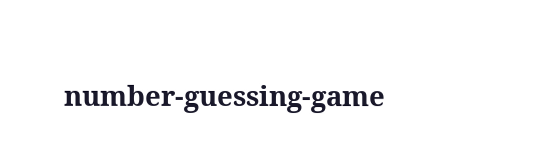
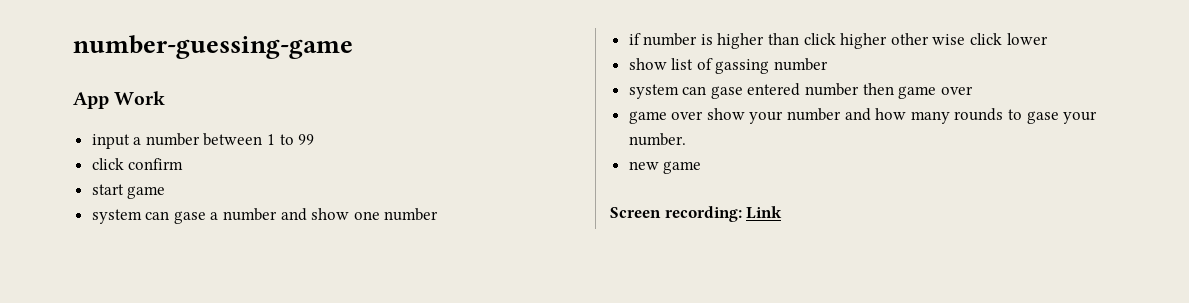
(385, 99) none -> [73,91,166,109] [91,133,315,149] [91,158,184,170] [91,184,166,199] [91,208,439,224] [628,33,1048,49] [628,58,829,74] [628,83,973,99] [628,108,1098,124] [628,133,686,146] [628,161,702,174] [610,206,783,222] // App Work // input a number between 1 to 99 // click confirm // start game // system can gase a number and show one number // if number is higher than click higher other wise click lower // show list of gassing number // system can gase entered number then game over // game over show your number and how many rounds to gase your number. // new game // Screen recording: Link

